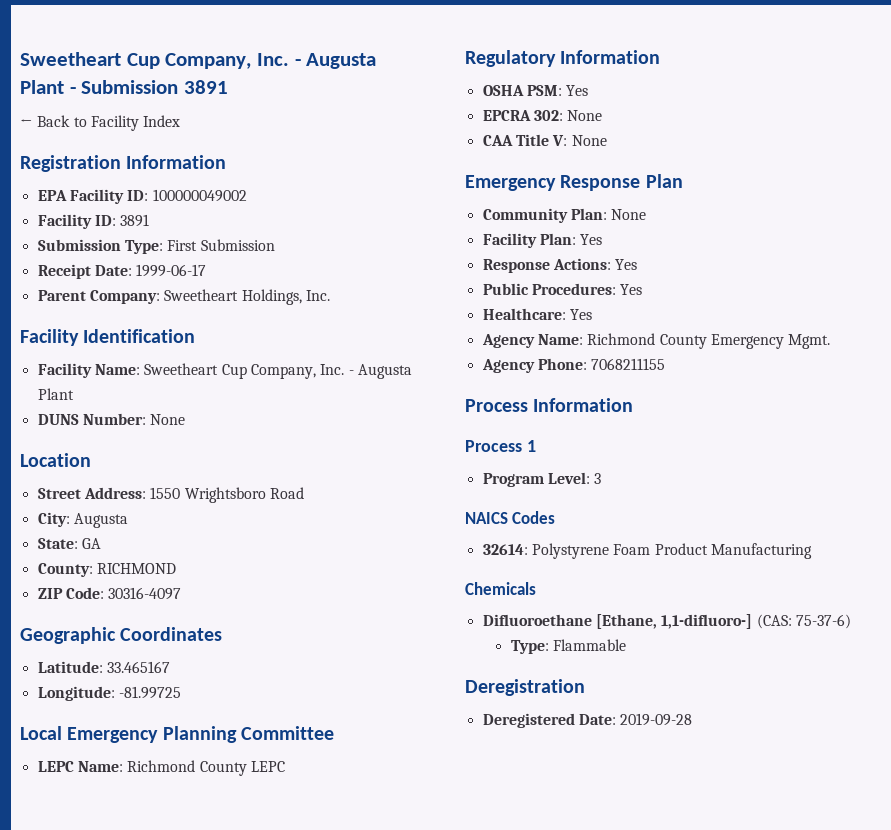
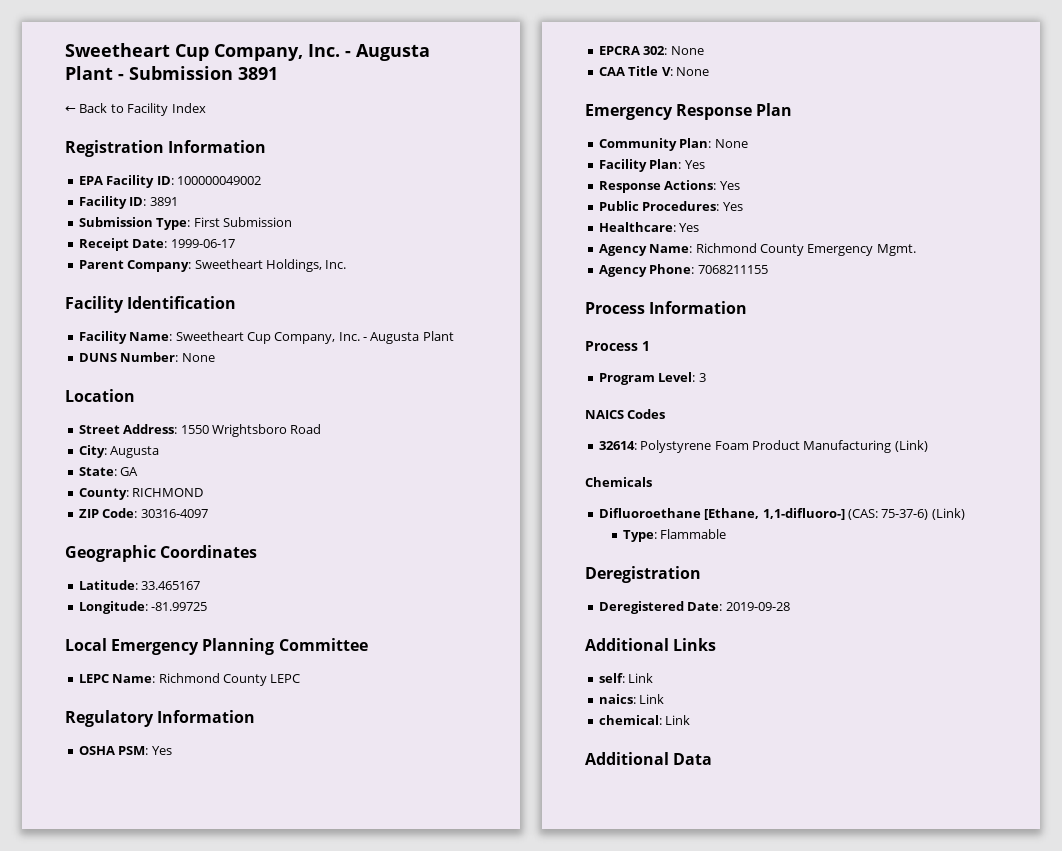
(812, 551) none -> [894,440,928,452] (Link)
(851, 621) none -> [931,508,965,520] (Link)
(693, 719) none -> [585,638,717,651] [598,673,654,683] [598,694,665,704] [598,715,691,725] [585,752,713,765] // Additional Links // self: Link // naics: Link // chemical: Link // Additional Data

